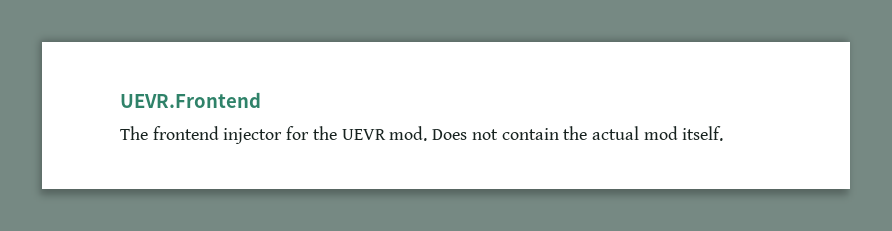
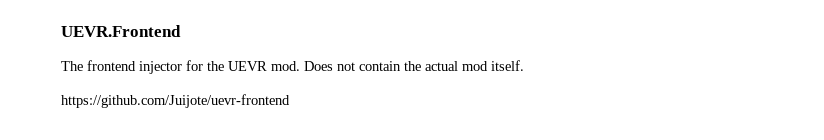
(724, 133) none -> [61,94,290,108] // https://github.com/Juijote/uevr-frontend

